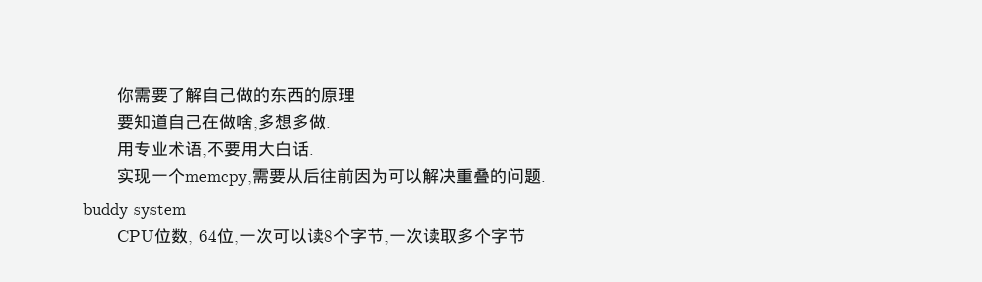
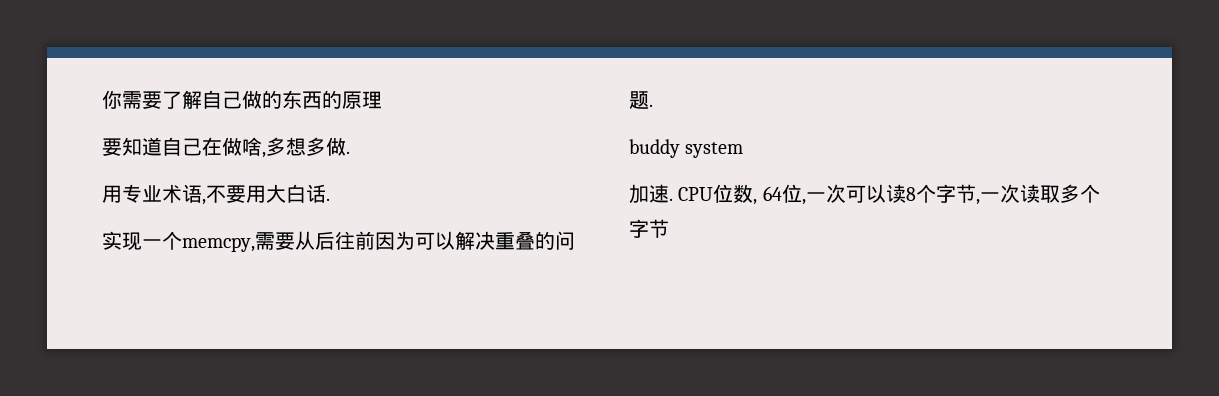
(186, 212) none -> [629,184,673,204] 加速.

